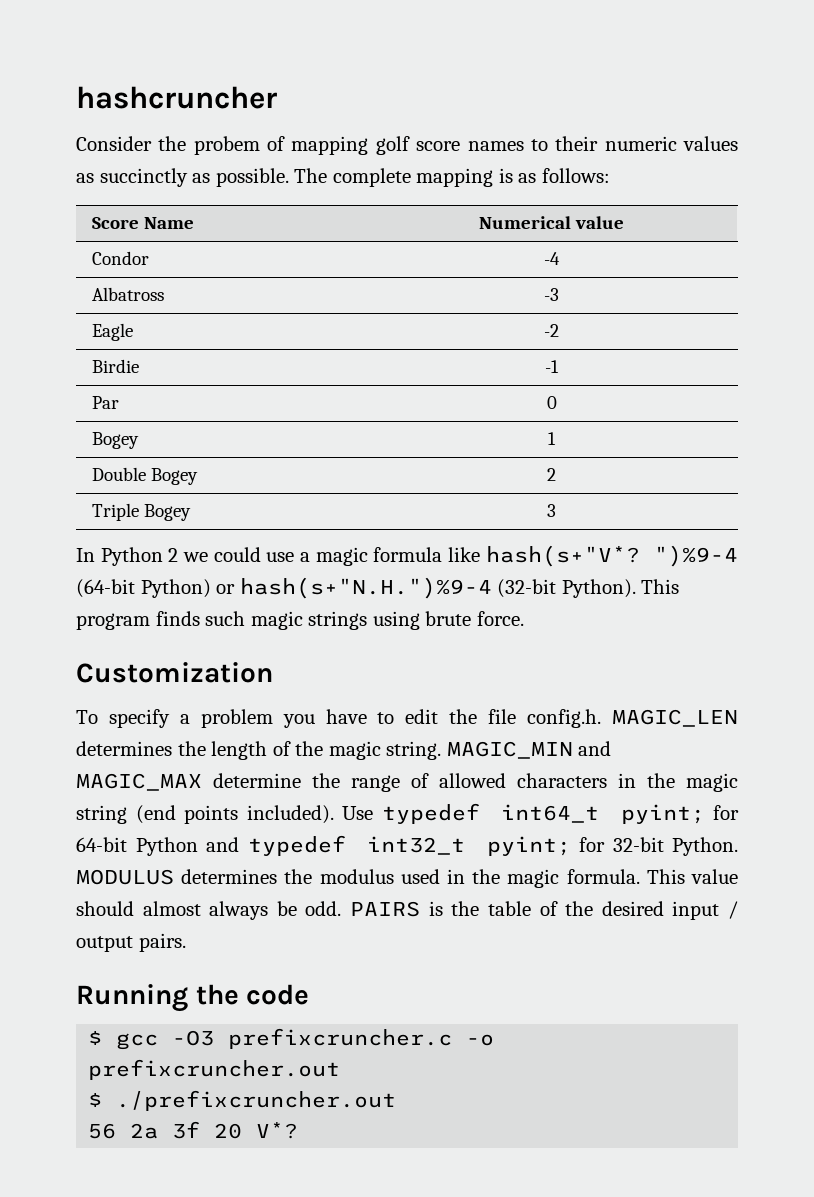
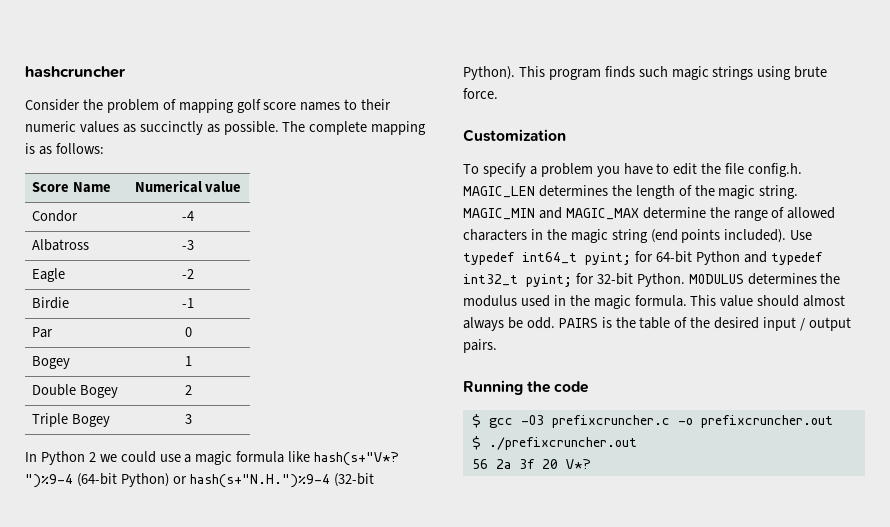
[193,136,260,155] probem -> [106,99,159,113] problem

